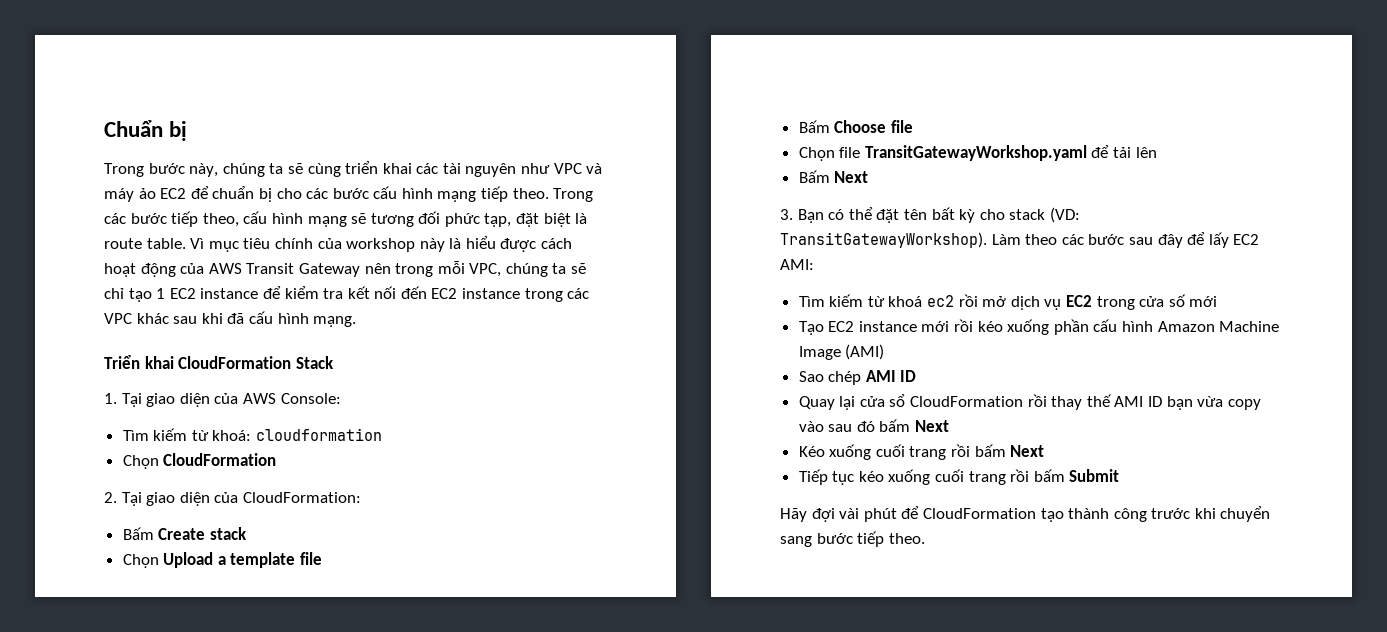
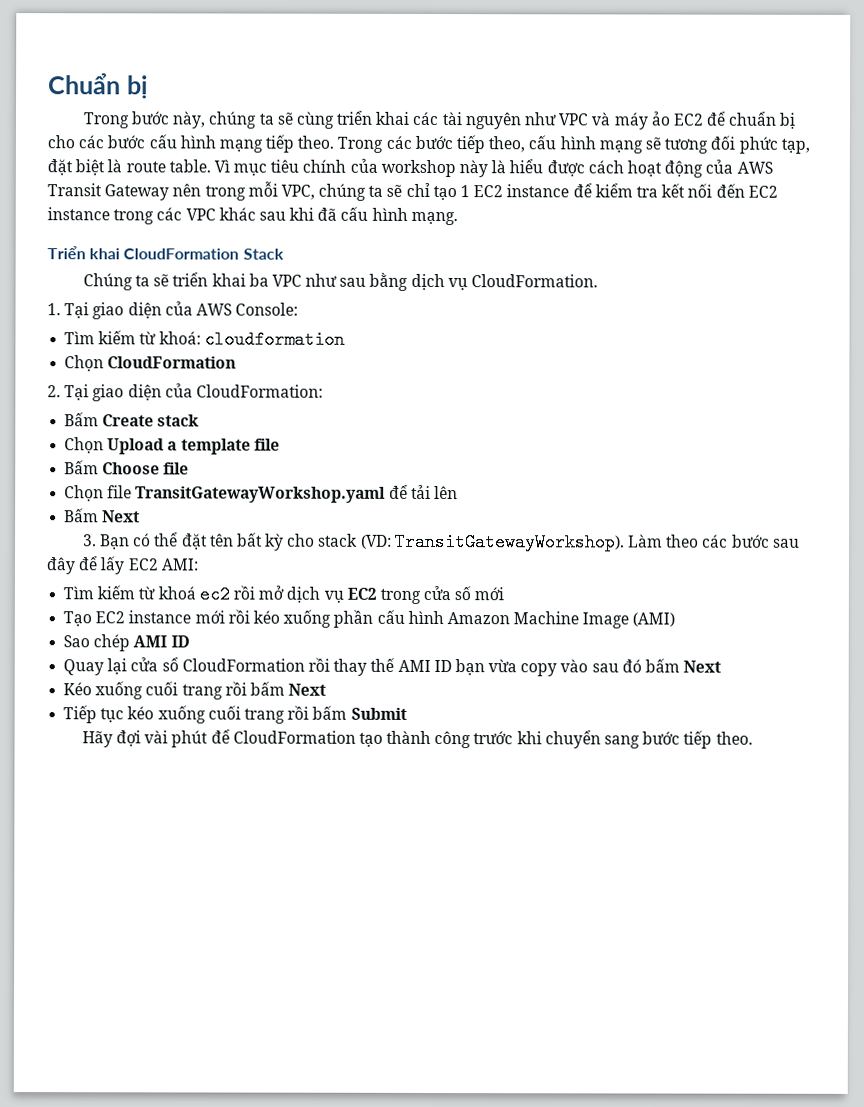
(334, 362) none -> [82,272,598,291] // Chúng ta sẽ triển khai ba VPC như sau bằng dịch vụ CloudFormation.

